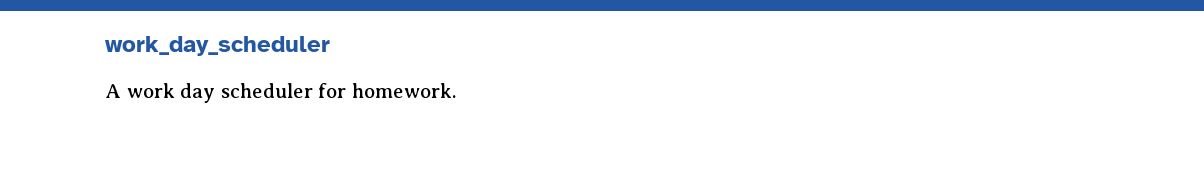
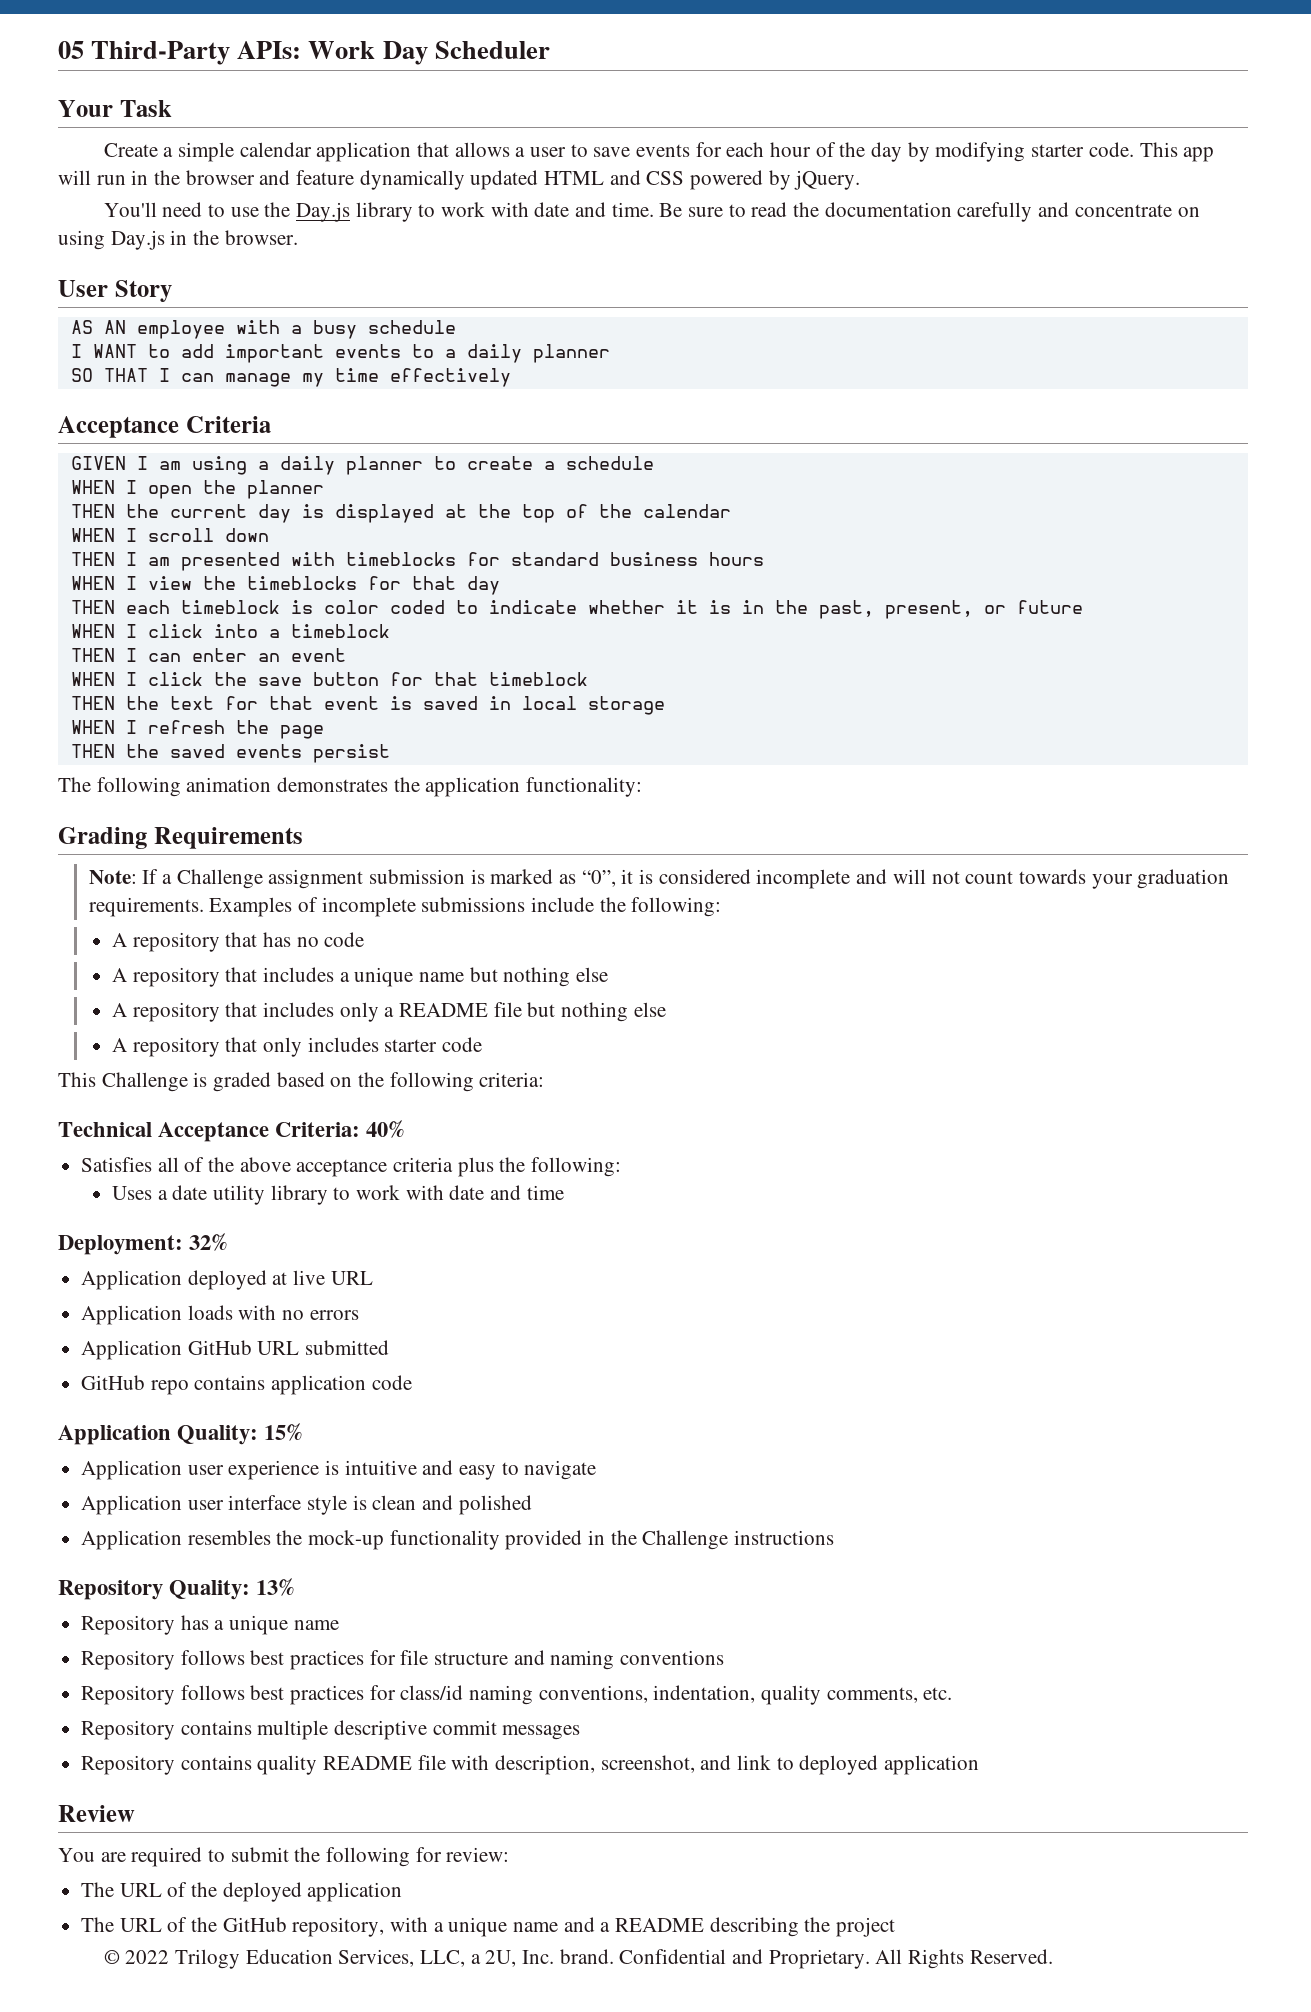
[105,36,330,56] [105,83,456,103] work_day_scheduler // A work day scheduler for homework. -> [58,41,550,65] [58,100,172,117] [103,142,1215,162] [58,170,861,190] [103,202,1200,222] [58,230,298,250] [58,280,172,302] [70,320,456,339] [70,344,610,363] [70,368,511,387] [58,416,271,438] [70,456,654,475] [70,480,324,499] [70,504,731,523] [70,528,269,542] [70,552,764,571] [70,576,500,595] [70,600,1083,619] [70,624,390,638] [70,648,346,662] [70,672,588,686] [70,696,665,715] [70,720,324,739] [70,744,390,763] [58,777,643,797] [58,827,303,849] [88,869,1230,889] [88,897,722,917] [111,932,365,952] [111,967,608,987] [111,1002,666,1022] [111,1037,482,1057] [58,1072,545,1092] [58,1120,406,1142] [81,1157,622,1177] [111,1185,564,1205] [58,1233,229,1255] [81,1270,373,1290] [81,1305,359,1325] [81,1340,390,1360] [81,1375,412,1395] [58,1423,304,1445] [81,1460,597,1480] [81,1495,532,1515] [81,1530,835,1550] [58,1578,296,1600] [81,1615,339,1635] [81,1650,725,1670] [81,1685,953,1705] [81,1720,581,1740] [81,1755,980,1775] [58,1805,135,1822] [58,1847,510,1867] [81,1882,403,1902] [81,1917,896,1937] [103,1949,1053,1969] 05 Third-Party APIs: Work Day Scheduler // Your Task // Create a simple calendar application that allows a user to save events for each hour of the day by modifying starter code. This app will run in the browser and feature dynamically updated HTML and CSS powered by jQuery. // You'll need to use the Day.js library to work with date and time. Be sure to read the documentation carefully and concentrate on using Day.js in the browser. // User Story // AS AN employee with a busy schedule // I WANT to add important events to a daily planner // SO THAT I can manage my time effectively // Acceptance Criteria // GIVEN I am using a daily planner to create a schedule // WHEN I open the planner // THEN the current day is displayed at the top of the calendar // WHEN I scroll down // THEN I am presented with timeblocks for standard business hours // WHEN I view the timeblocks for that day // THEN each timeblock is color coded to indicate whether it is in the past, present, or future // WHEN I click into a timeblock // THEN I can enter an event // WHEN I click the save button for that timeblock // THEN the text for that event is saved in local storage // WHEN I refresh the page // THEN the saved events persist // The following animation demonstrates the application functionality: // Grading Requirements // Note: If a Challenge assignment submission is marked as “0”, it is considered incomplete and will not count towards your graduation requirements. Examples of incomplete submissions include the following: // A repository that has no code // A repository that includes a unique name but nothing else // A repository that includes only a README file but nothing else // A repository that only includes starter code // This Challenge is graded based on the following criteria: // Technical Acceptance Criteria: 40% // Satisfies all of the above acceptance criteria plus the following: // Uses a date utility library to work with date and time // Deployment: 32% // Application deployed at live URL // Application loads with no errors // Application GitHub URL submitted // GitHub repo contains application code // Application Quality: 15% // Application user experience is intuitive and easy to navigate // Application user interface style is clean and polished // Application resembles the mock-up functionality provided in the Challenge instructions // Repository Quality: 13% // Repository has a unique name // Repository follows best practices for file structure and naming conventions // Repository follows best practices for class/id naming conventions, indentation, quality comments, etc. // Repository contains multiple descriptive commit messages // Repository contains quality README file with description, screenshot, and link to deployed application // Review // You are required to submit the following for review: // The URL of the deployed application // The URL of the GitHub repository, with a unique name and a README describing the project // © 2022 Trilogy Education Services, LLC, a 2U, Inc. brand. Confidential and Proprietary. All Rights Reserved.

